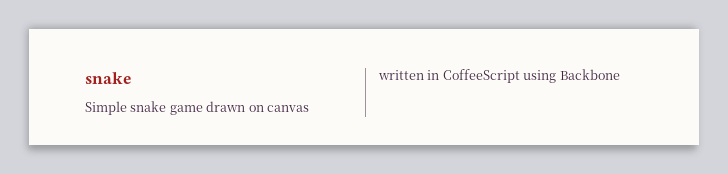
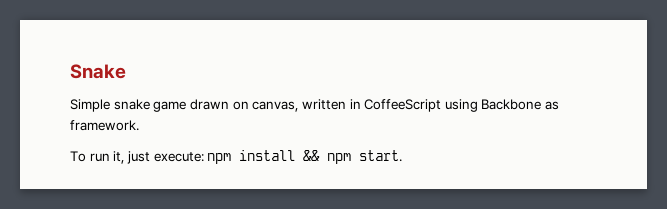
[85,72,132,84] snake -> [70,64,126,79] Snake
[266,105,309,112] canvas -> [252,101,299,112] canvas,
(620, 74) none -> [545,101,560,110] [70,120,139,131] [70,150,403,164] as framework. // To run it, just execute: npm install && npm start.

